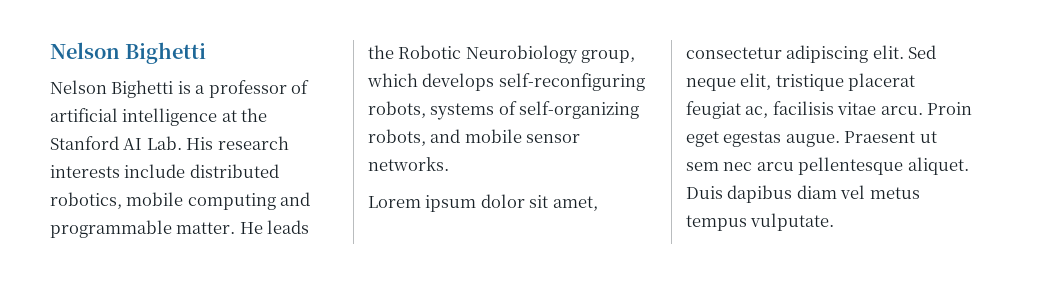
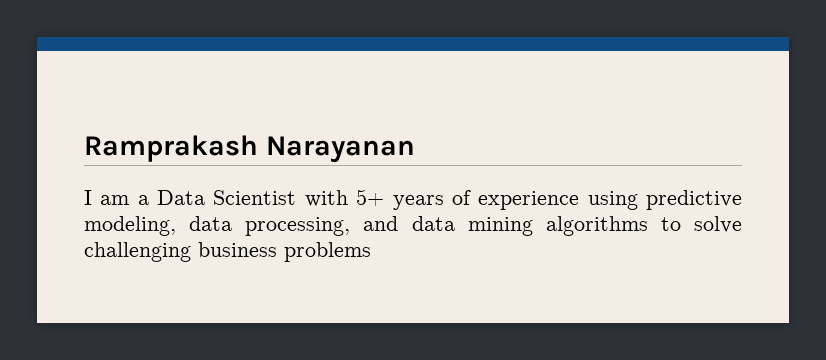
[50,42,207,64] [50,80,310,98] [50,108,268,126] [50,136,289,150] [50,164,279,178] [50,192,311,210] [50,220,310,238] [368,45,636,64] [367,73,645,91] [368,101,640,120] [368,129,581,146] [368,157,449,171] [368,194,598,212] [686,45,937,63] [686,73,916,91] [686,101,973,119] [686,131,937,147] [686,157,969,175] [686,185,920,203] [686,213,835,231] Nelson Bighetti // Nelson Bighetti is a professor of artificial intelligence at the Stanford AI Lab. His research interests include distributed robotics, mobile computing and programmable matter. He leads the Robotic Neurobiology group, which develops self-reconfiguring robots, systems of self-organizing robots, and mobile sensor networks. // Lorem ipsum dolor sit amet, consectetur adipiscing elit. Sed neque elit, tristique placerat feugiat ac, facilisis vitae arcu. Proin eget egestas augue. Praesent ut sem nec arcu pellentesque aliquet. Duis dapibus diam vel metus tempus vulputate. -> [84,135,415,163] [84,189,743,210] [84,216,742,236] [84,242,371,262] Ramprakash Narayanan // I am a Data Scientist with 5+ years of experience using predictive modeling, data processing, and data mining algorithms to solve challenging business problems

